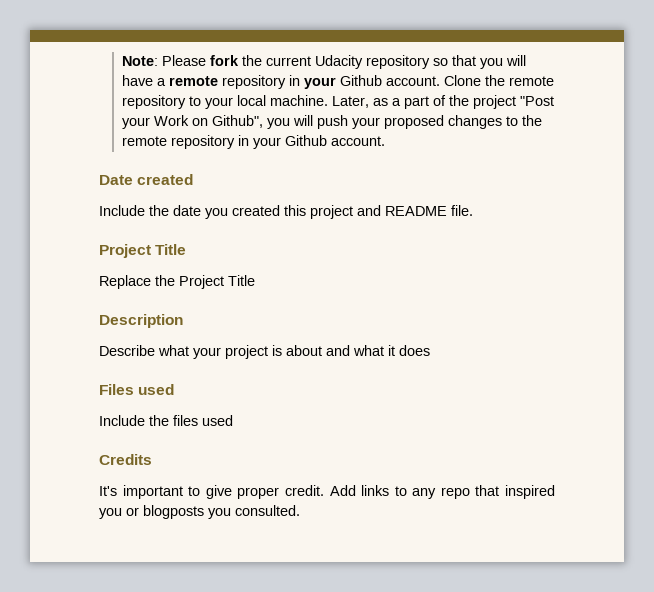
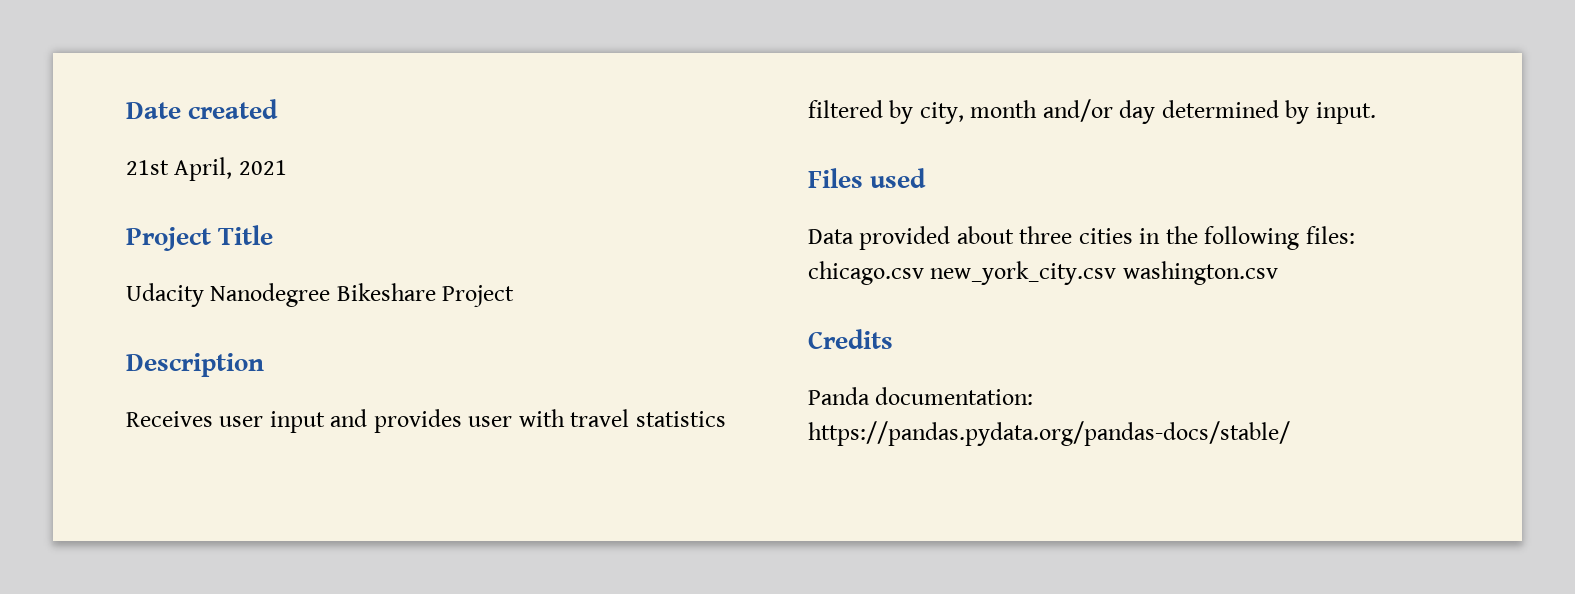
[122,55,527,69] [122,75,555,89] [122,95,555,109] [122,115,543,129] [122,135,386,149] [99,174,194,185] [99,205,473,219] [99,244,187,258] [99,275,255,289] Note: Please fork the current Udacity repository so that you will have a remote repository in your Github account. Clone the remote repository to your local machine. Later, as a part of the project "Post your Work on Github", you will push your proposed changes to the remote repository in your Github account. // Date created // Include the date you created this project and README file. // Project Title // Replace the Project Title -> [126,99,279,119] [126,157,287,181] [126,225,274,251] [126,283,515,307] Date created // 21st April, 2021 // Project Title // Udacity Nanodegree Bikeshare Project
[99,345,430,359] [99,384,175,395] [99,415,233,426] [99,454,152,465] [99,485,555,499] [99,505,300,519] Describe what your project is about and what it does // Files used // Include the files used // Credits // It's important to give proper credit. Add links to any repo that inspired you or blogposts you consulted. -> [126,409,726,433] [808,99,1376,124] [808,168,927,188] [808,226,1355,250] [808,261,1278,285] [808,329,893,349] [808,387,1034,405] [808,421,1290,446] Receives user input and provides user with travel statistics filtered by city, month and/or day determined by input. // Files used // Data provided about three cities in the following files: chicago.csv new_york_city.csv washington.csv // Credits // Panda documentation: https://pandas.pydata.org/pandas-docs/stable/

